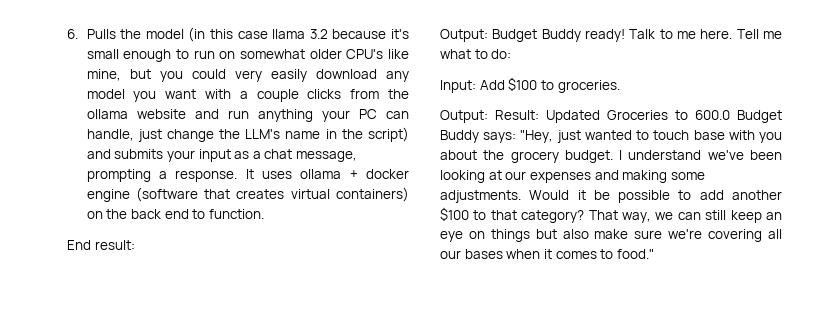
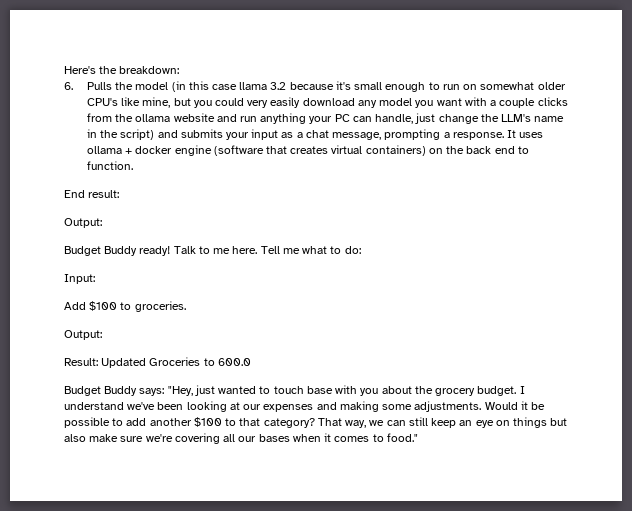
(67, 34) none -> [64,66,180,74] Here's the breakdown: //
(488, 35) none -> (102, 223) //
(476, 86) none -> (95, 279) //
(488, 116) none -> (102, 335) //
(730, 115) none -> (251, 362) //

